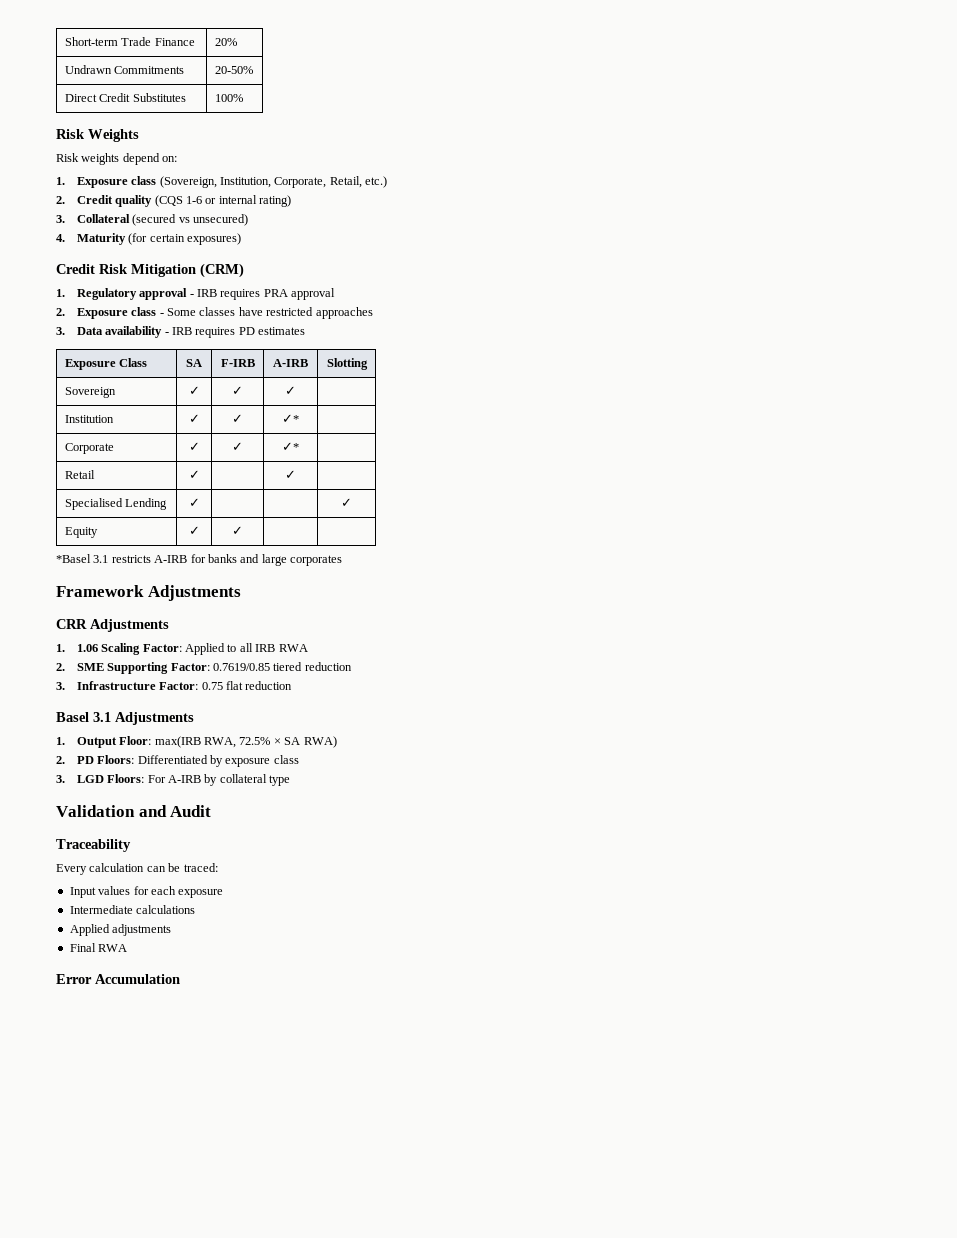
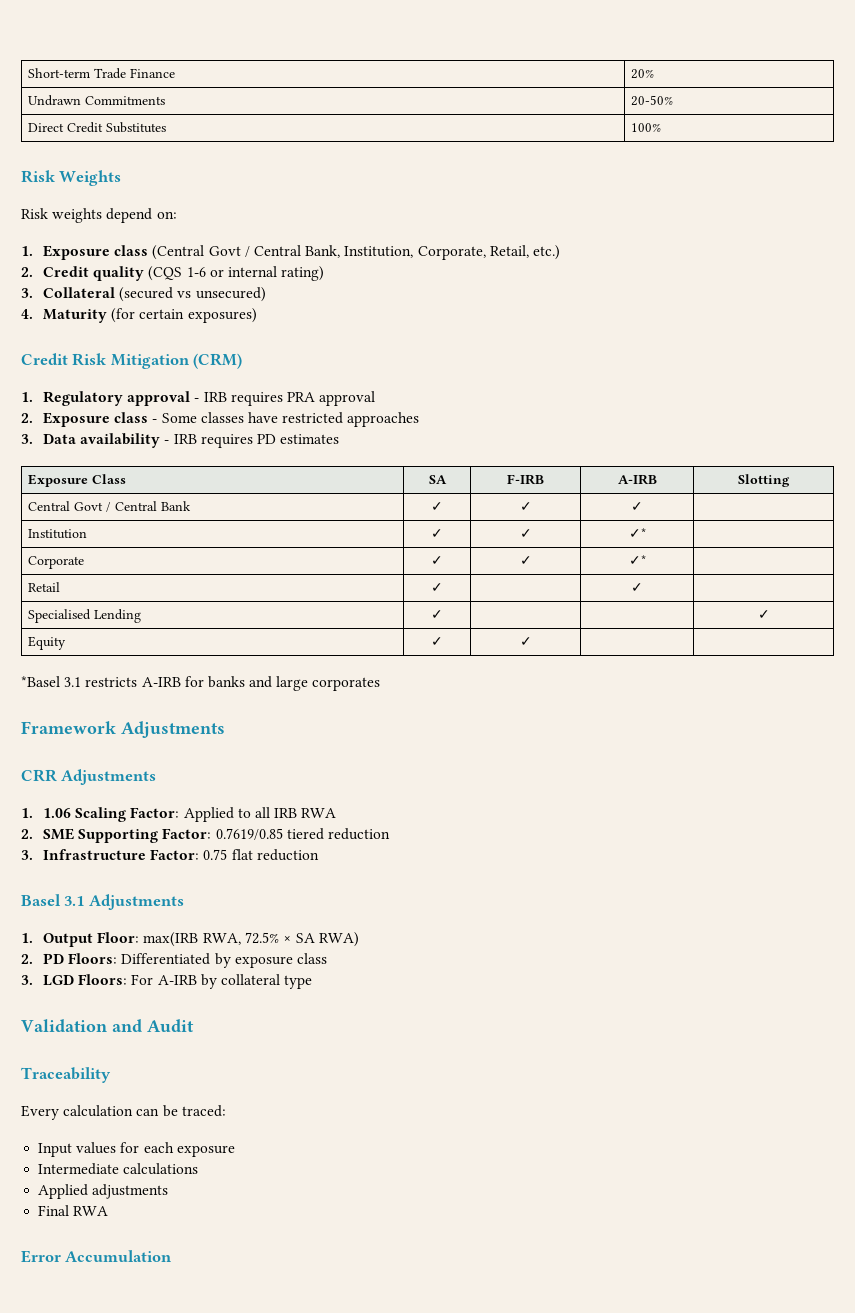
[159,176,217,188] (Sovereign, -> [152,245,341,260] (Central Govt / Central Bank,
[64,387,116,398] Sovereign -> [27,501,191,512] Central Govt / Central Bank

